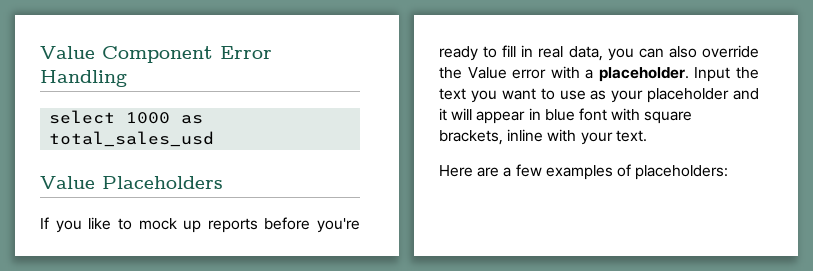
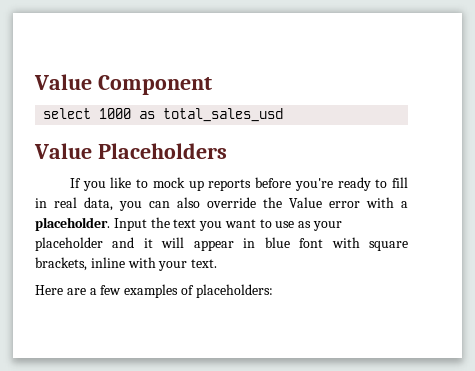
[220,46,272,59] [40,70,127,87] Error Handling -> (212, 85) none

